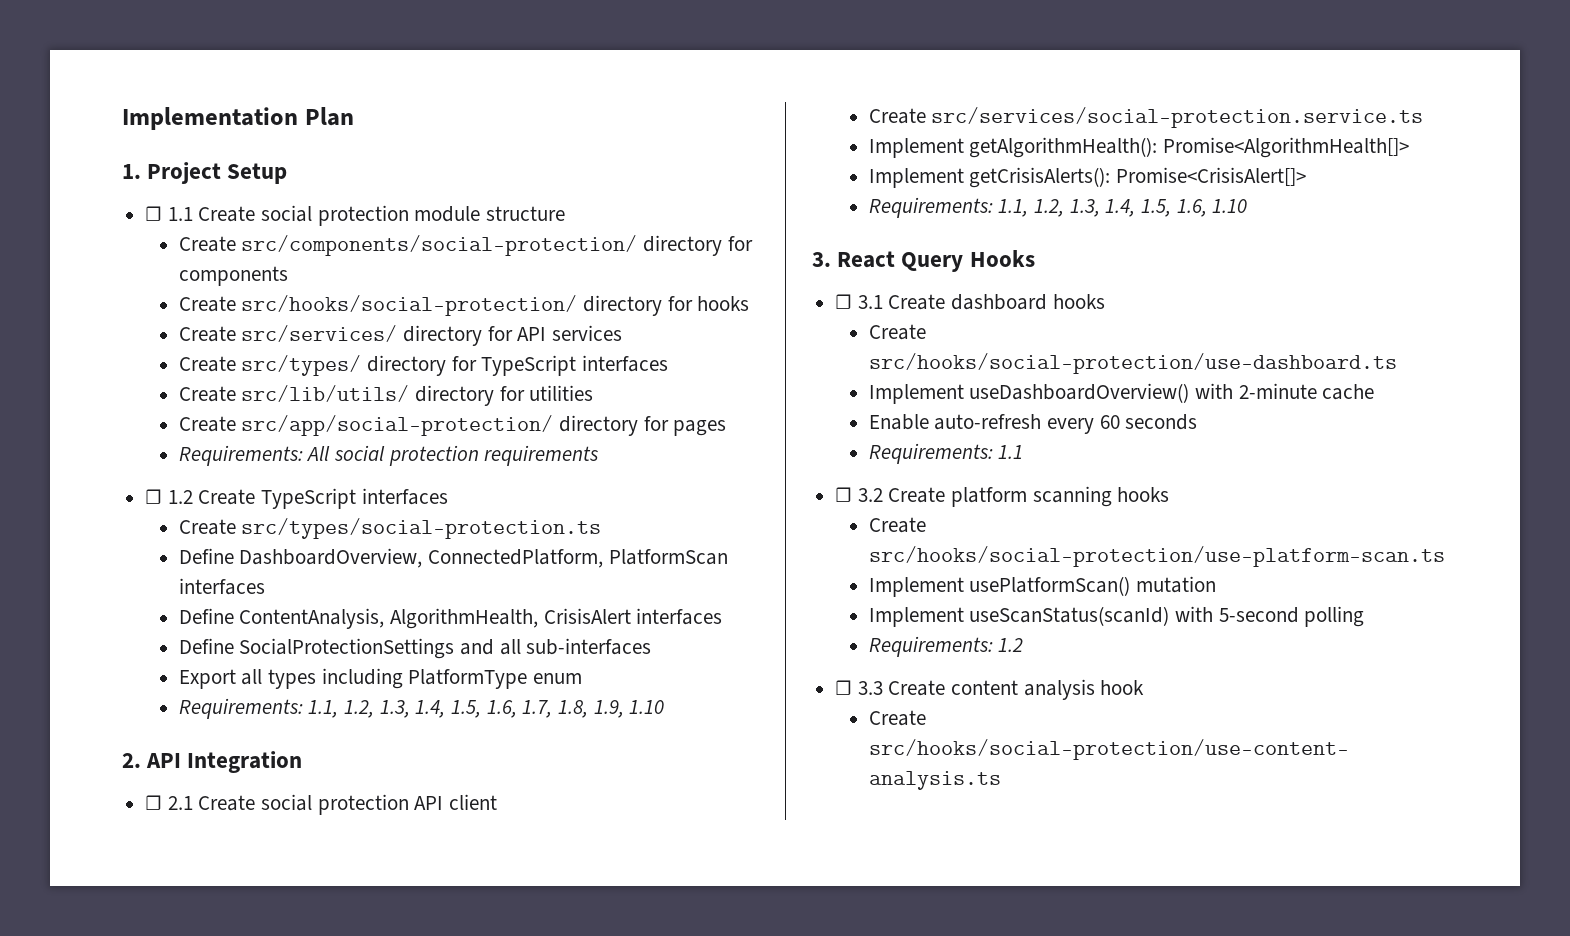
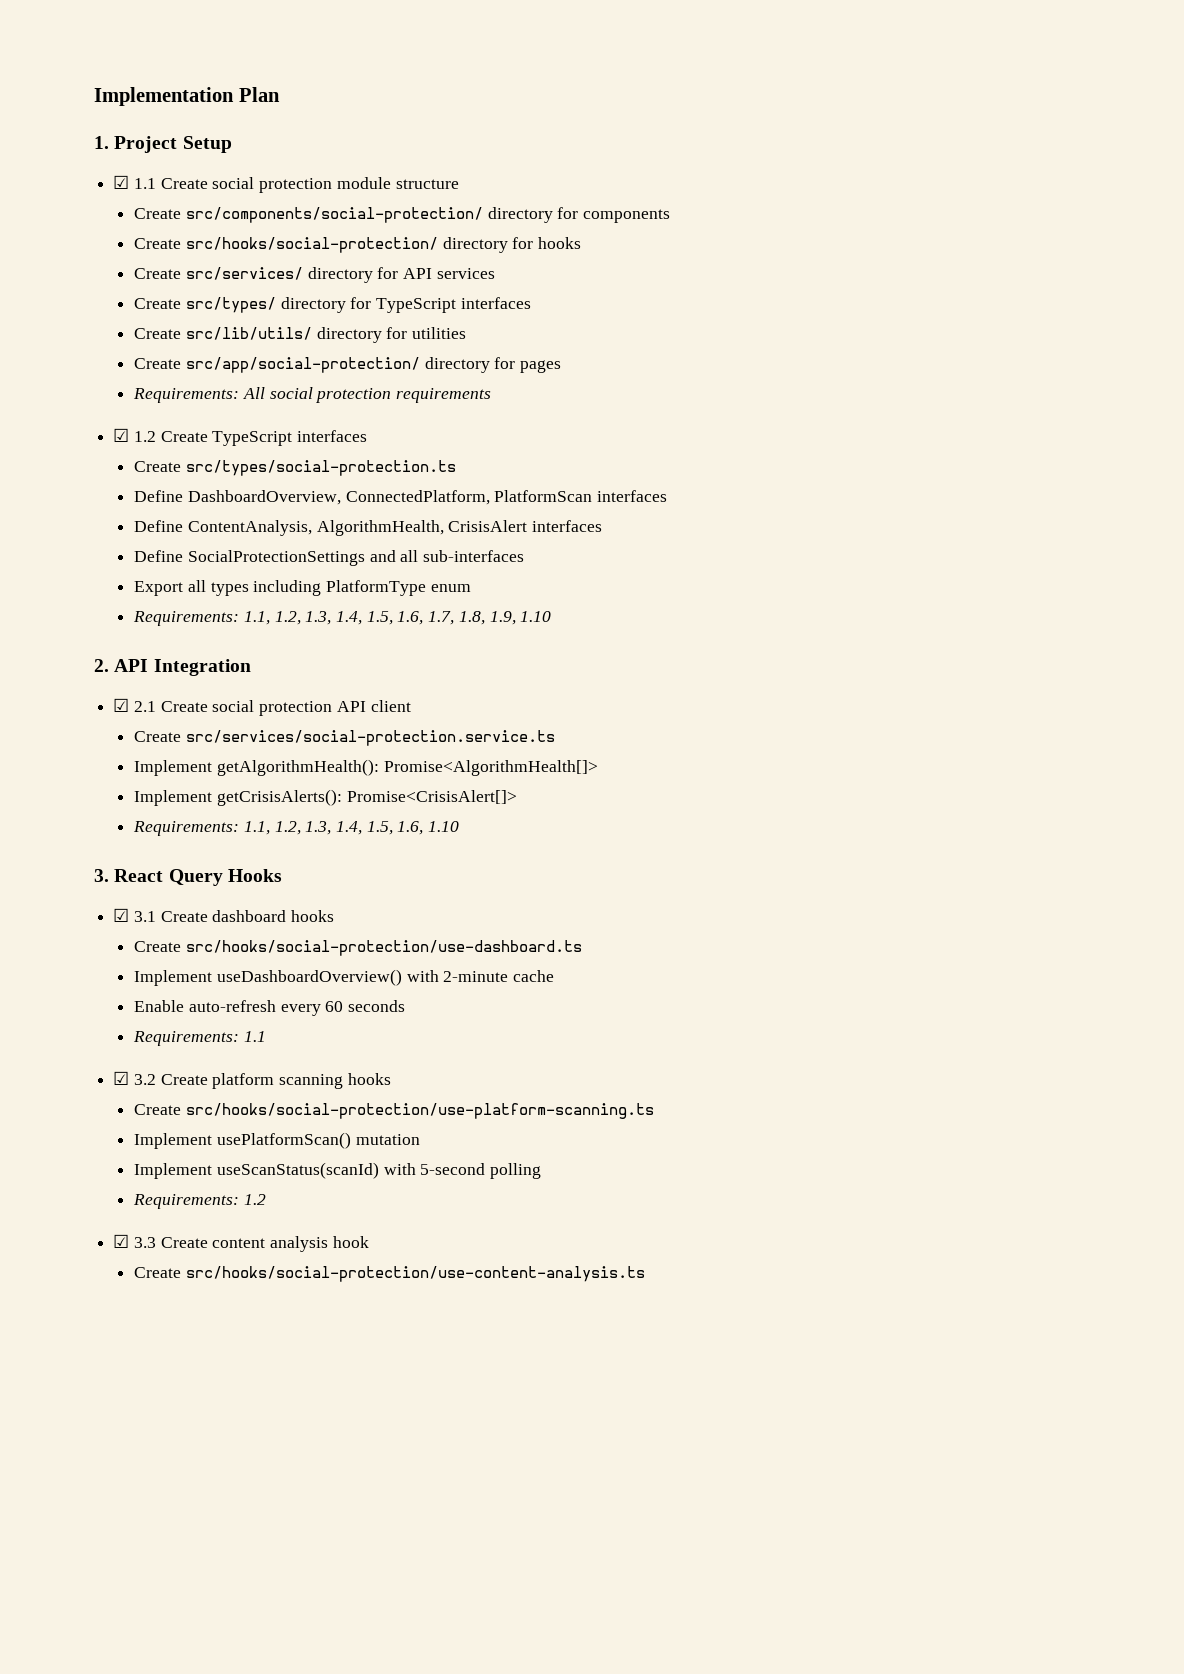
[145,206,163,221] ☐ -> [113,175,130,189] ☑
[145,489,163,504] ☐ -> [113,428,130,442] ☑
[145,795,163,810] ☐ -> [113,698,130,712] ☑
[835,294,853,309] ☐ -> [113,908,130,922] ☑
[835,487,853,502] ☐ -> [113,1071,130,1085] ☑
[868,546,1445,567] src/hooks/social-protection/use-platform-scan.ts -> [185,1103,654,1119] src/hooks/social-protection/use-platform-scanning.ts
[835,680,853,695] ☐ -> [113,1234,130,1248] ☑

